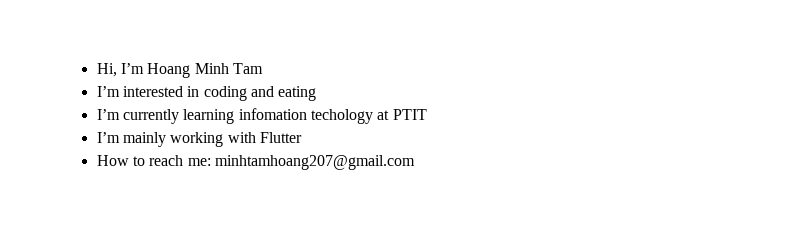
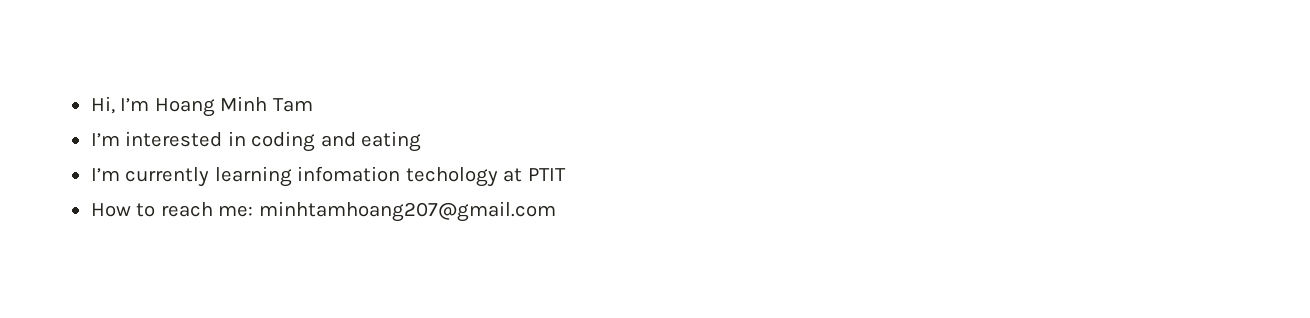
[96,132,302,147] // I’m mainly working with Flutter -> (566, 174) none

